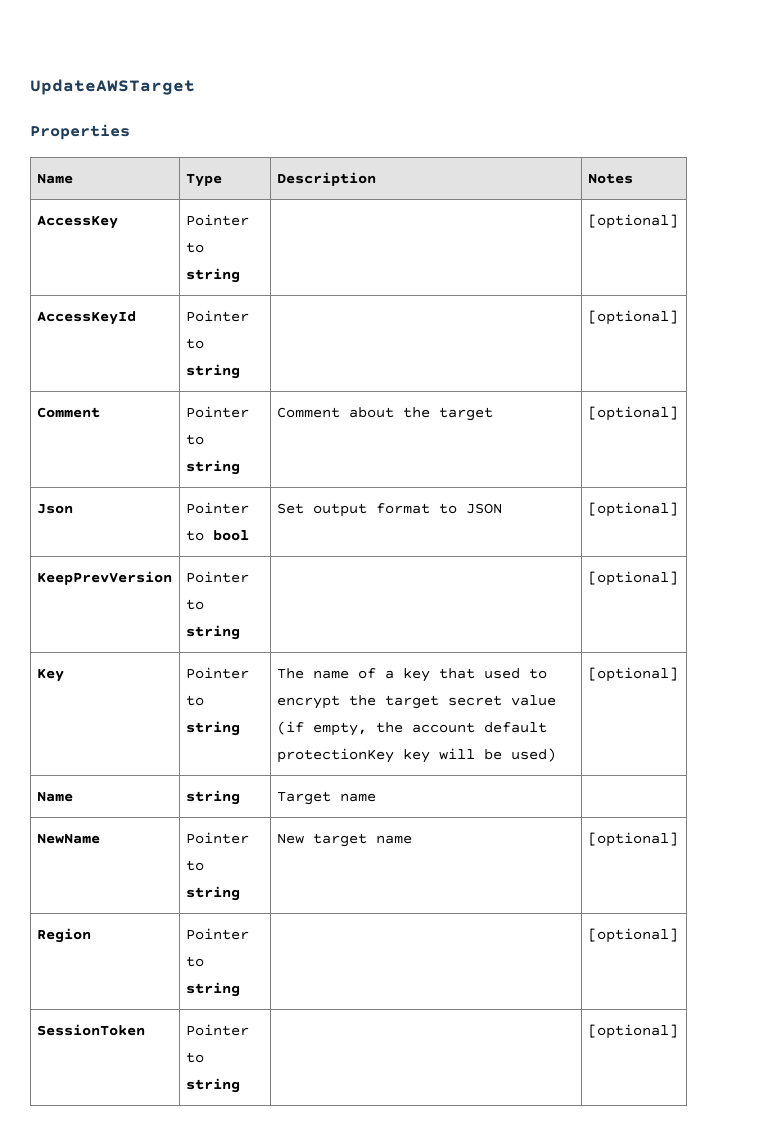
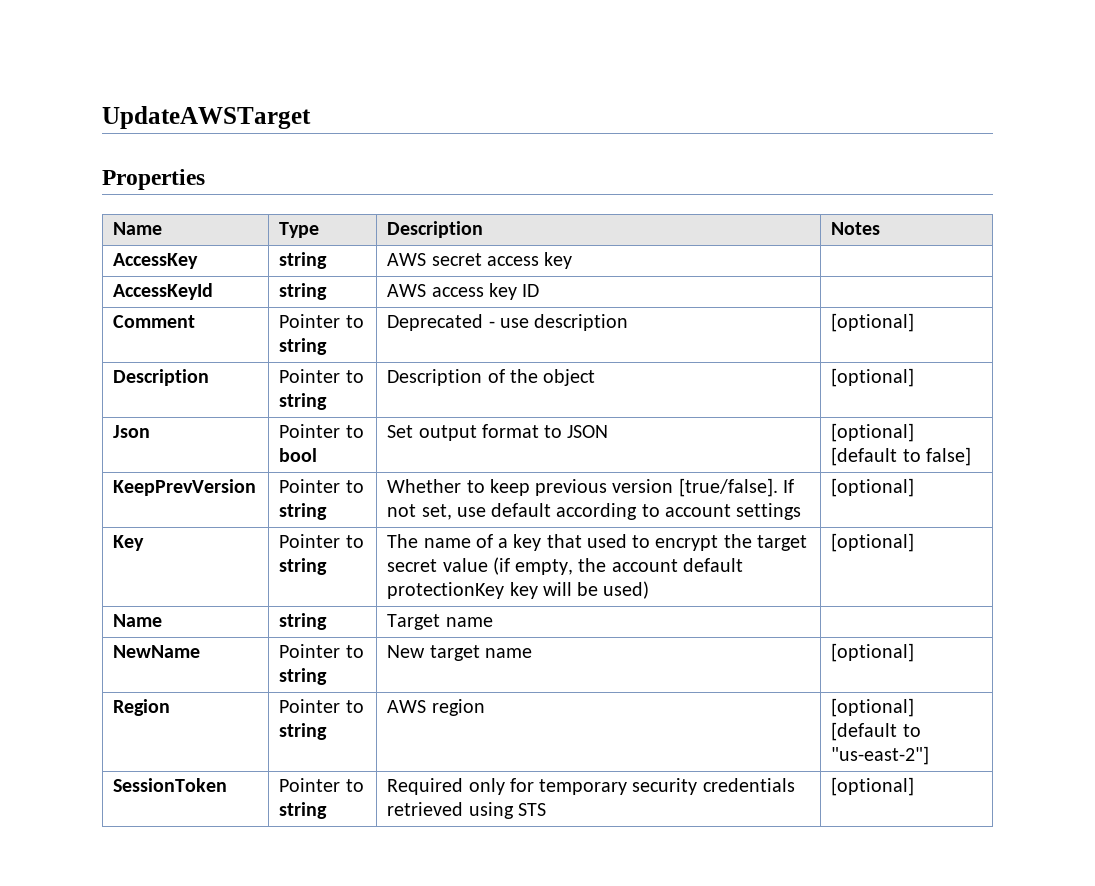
[185,214,249,226] [185,242,204,253] [185,268,240,283] [587,214,678,229] Pointer to string | | [optional] -> [279,252,328,269] [387,252,573,269] string | AWS secret access key |
[185,310,249,322] [185,338,204,349] [185,364,240,379] [587,310,678,325] Pointer to string | | [optional] -> [279,283,328,300] [387,283,540,300] string | AWS access key ID |
[276,407,493,421] Comment about the target -> [387,314,629,331] [831,313,915,332] [113,369,210,386] [279,369,364,383] [279,393,328,410] [387,369,596,386] Deprecated - use description | [optional] // Description | Pointer to string | Description of the object
(678, 509) none -> [831,447,971,466] [default to false]
(240, 632) none -> [387,478,794,497] [387,503,802,520] Whether to keep previous version [true/false]. If not set, use default according to account settings
[587,928,678,943] | [optional] -> [387,699,485,716] [831,698,915,717] [831,722,921,741] [831,746,930,765] AWS region | [optional] [default to "us-east-2"]
(240, 1085) none -> [387,778,795,795] [387,802,546,819] Required only for temporary security credentials retrieved using STS

